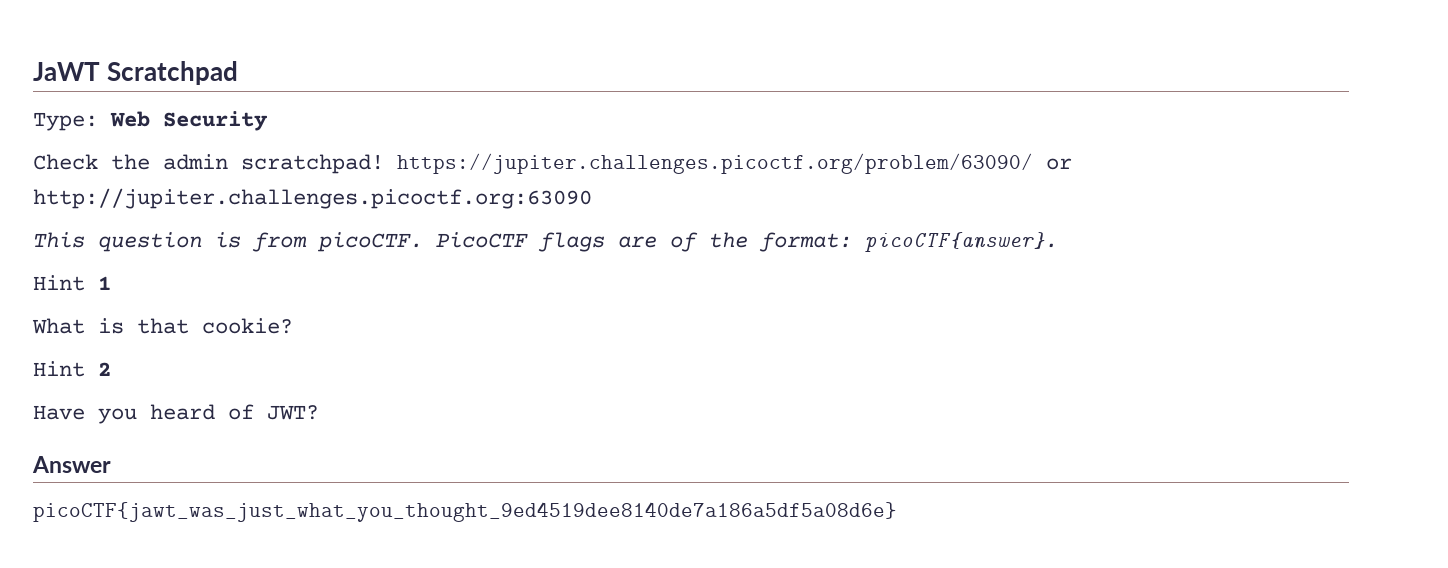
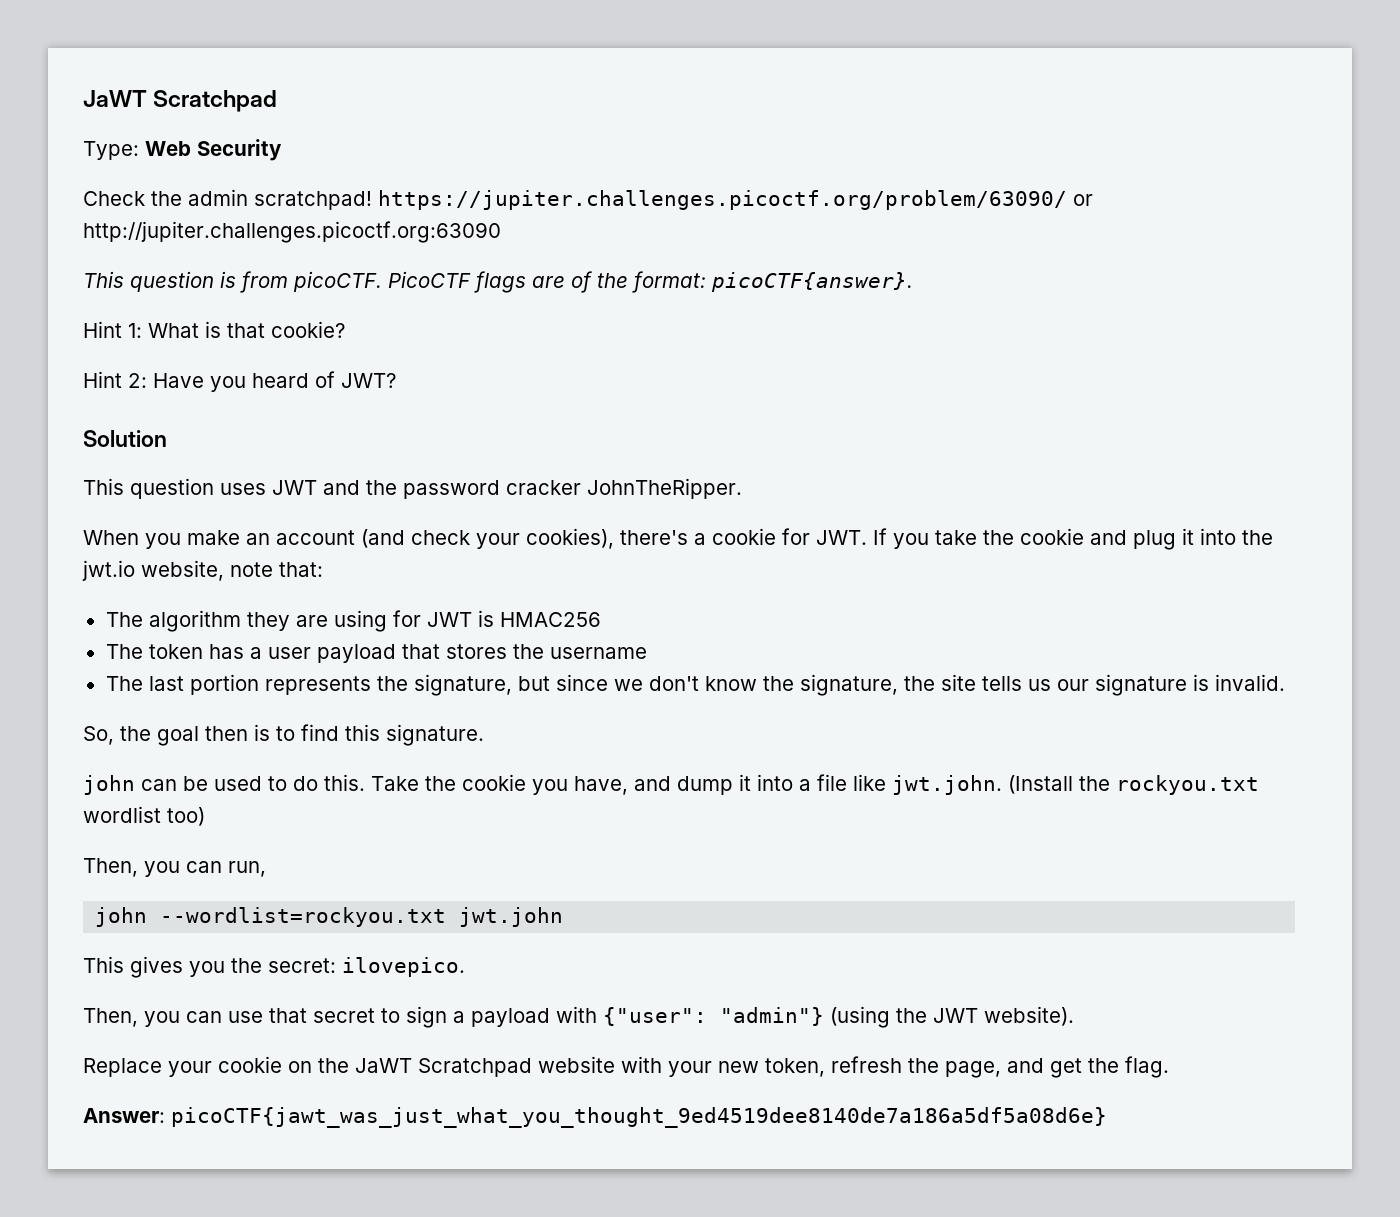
[98,276,111,290] 1 // -> [128,323,142,338] 1:
[98,362,111,376] 2 // -> [128,373,147,388] 2:
[32,456,111,473] Answer // -> [83,430,167,447] [83,478,742,499] [83,528,1273,550] [82,560,323,581] [105,610,601,632] [105,644,647,663] [105,674,1285,696] [83,724,484,746] [83,774,1259,795] [83,806,205,826] [83,858,266,877] [95,907,564,927] [83,956,465,978] [83,1006,1074,1028] [83,1056,1169,1078] [83,1108,165,1123] Solution // This question uses JWT and the password cracker JohnTheRipper. // When you make an account (and check your cookies), there's a cookie for JWT. If you take the cookie and plug it into the jwt.io website, note that: // The algorithm they are using for JWT is HMAC256 // The token has a user payload that stores the username // The last portion represents the signature, but since we don't know the signature, the site tells us our signature is invalid. // So, the goal then is to find this signature. // john can be used to do this. Take the cookie you have, and dump it into a file like jwt.john. (Install the rockyou.txt wordlist too) // Then, you can run, // john --wordlist=rockyou.txt jwt.john // This gives you the secret: ilovepico. // Then, you can use that secret to sign a payload with {"user": "admin"} (using the JWT website). // Replace your cookie on the JaWT Scratchpad website with your new token, refresh the page, and get the flag. // Answer:

